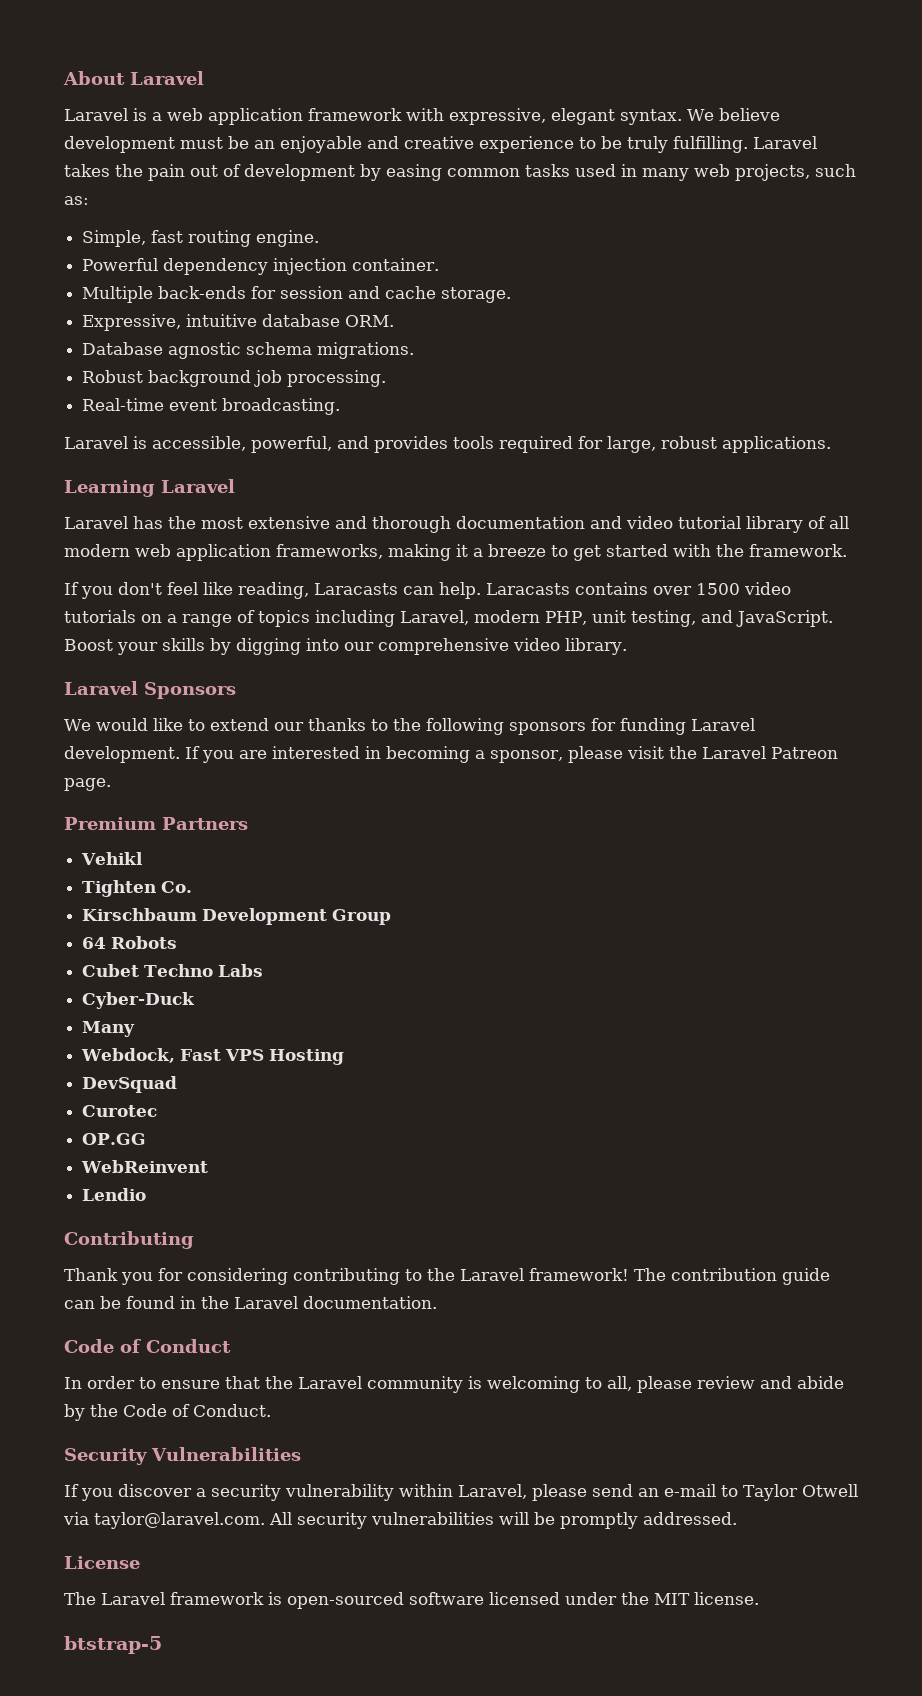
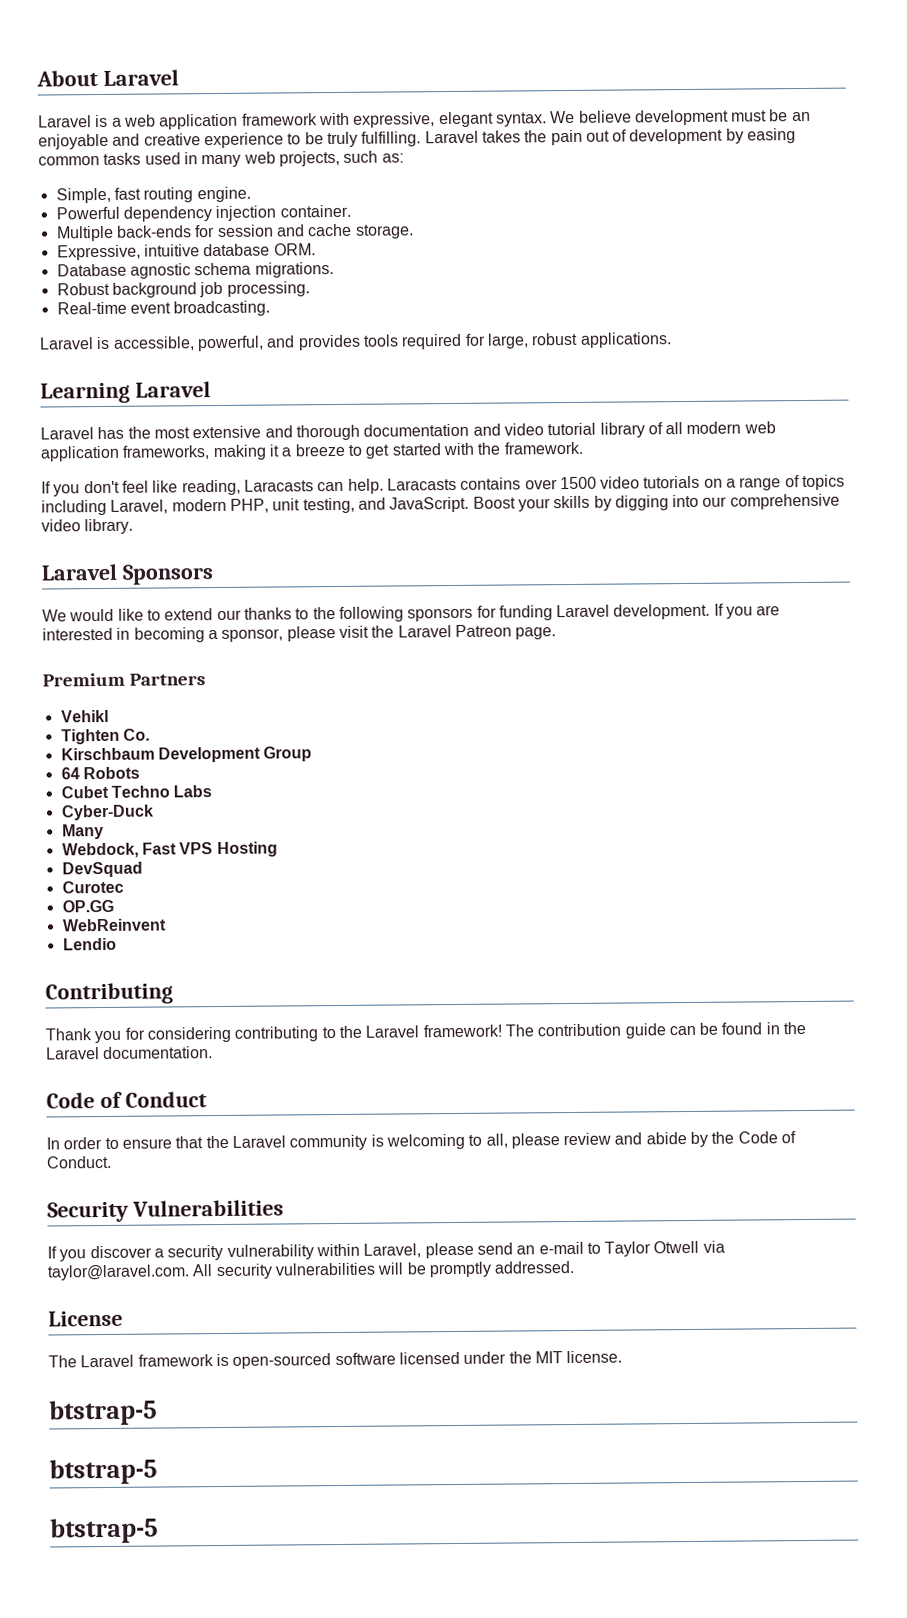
(162, 1645) none -> [49,1458,158,1485] [50,1517,159,1544] // btstrap-5 // btstrap-5

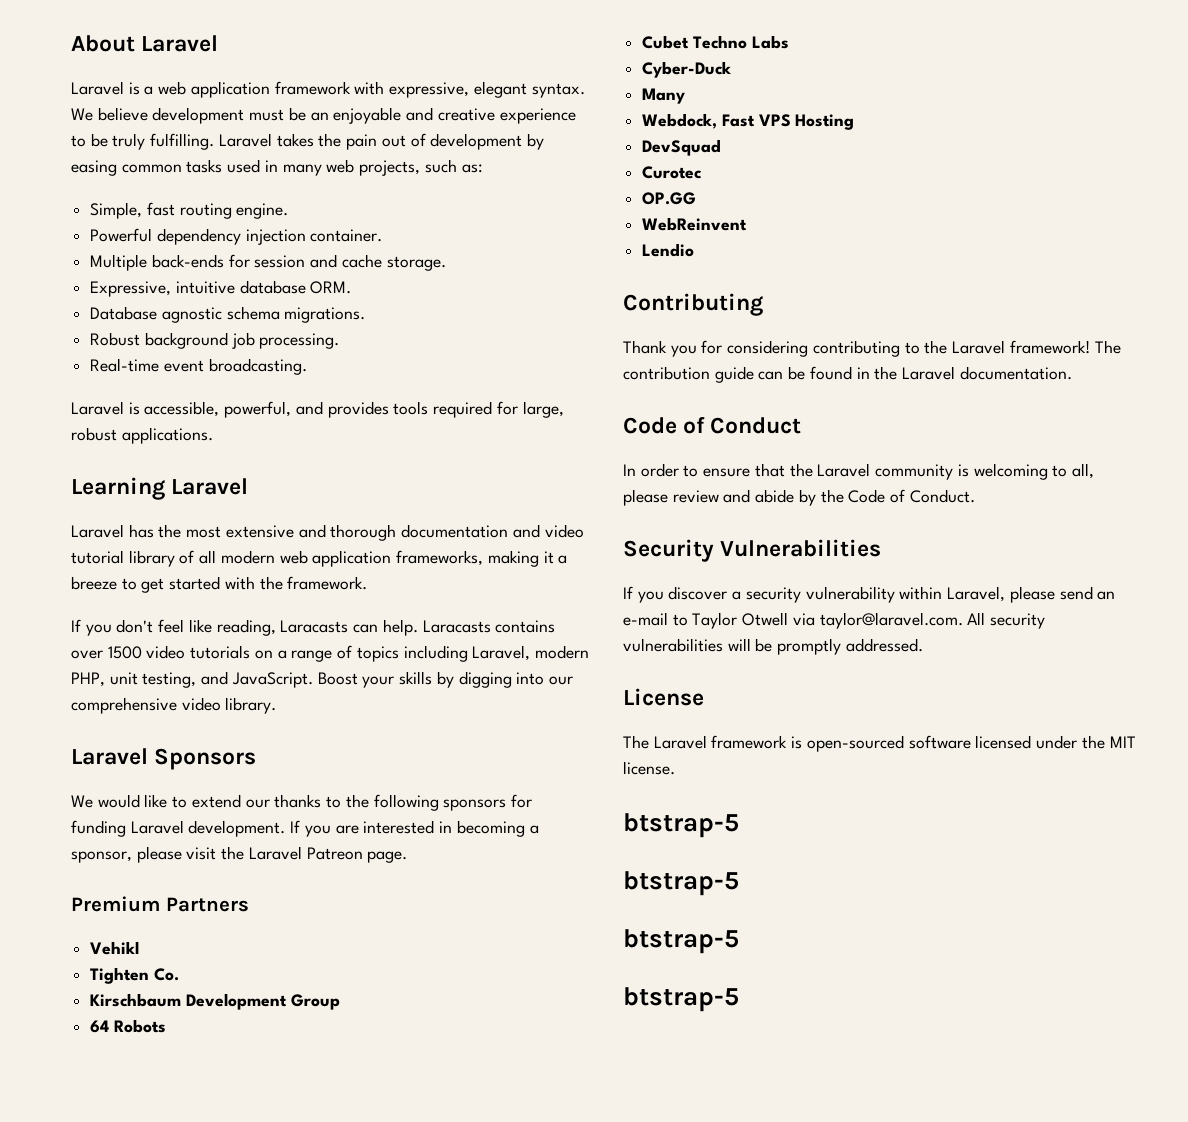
(159, 1530) none -> [623,987,739,1012] // btstrap-5

